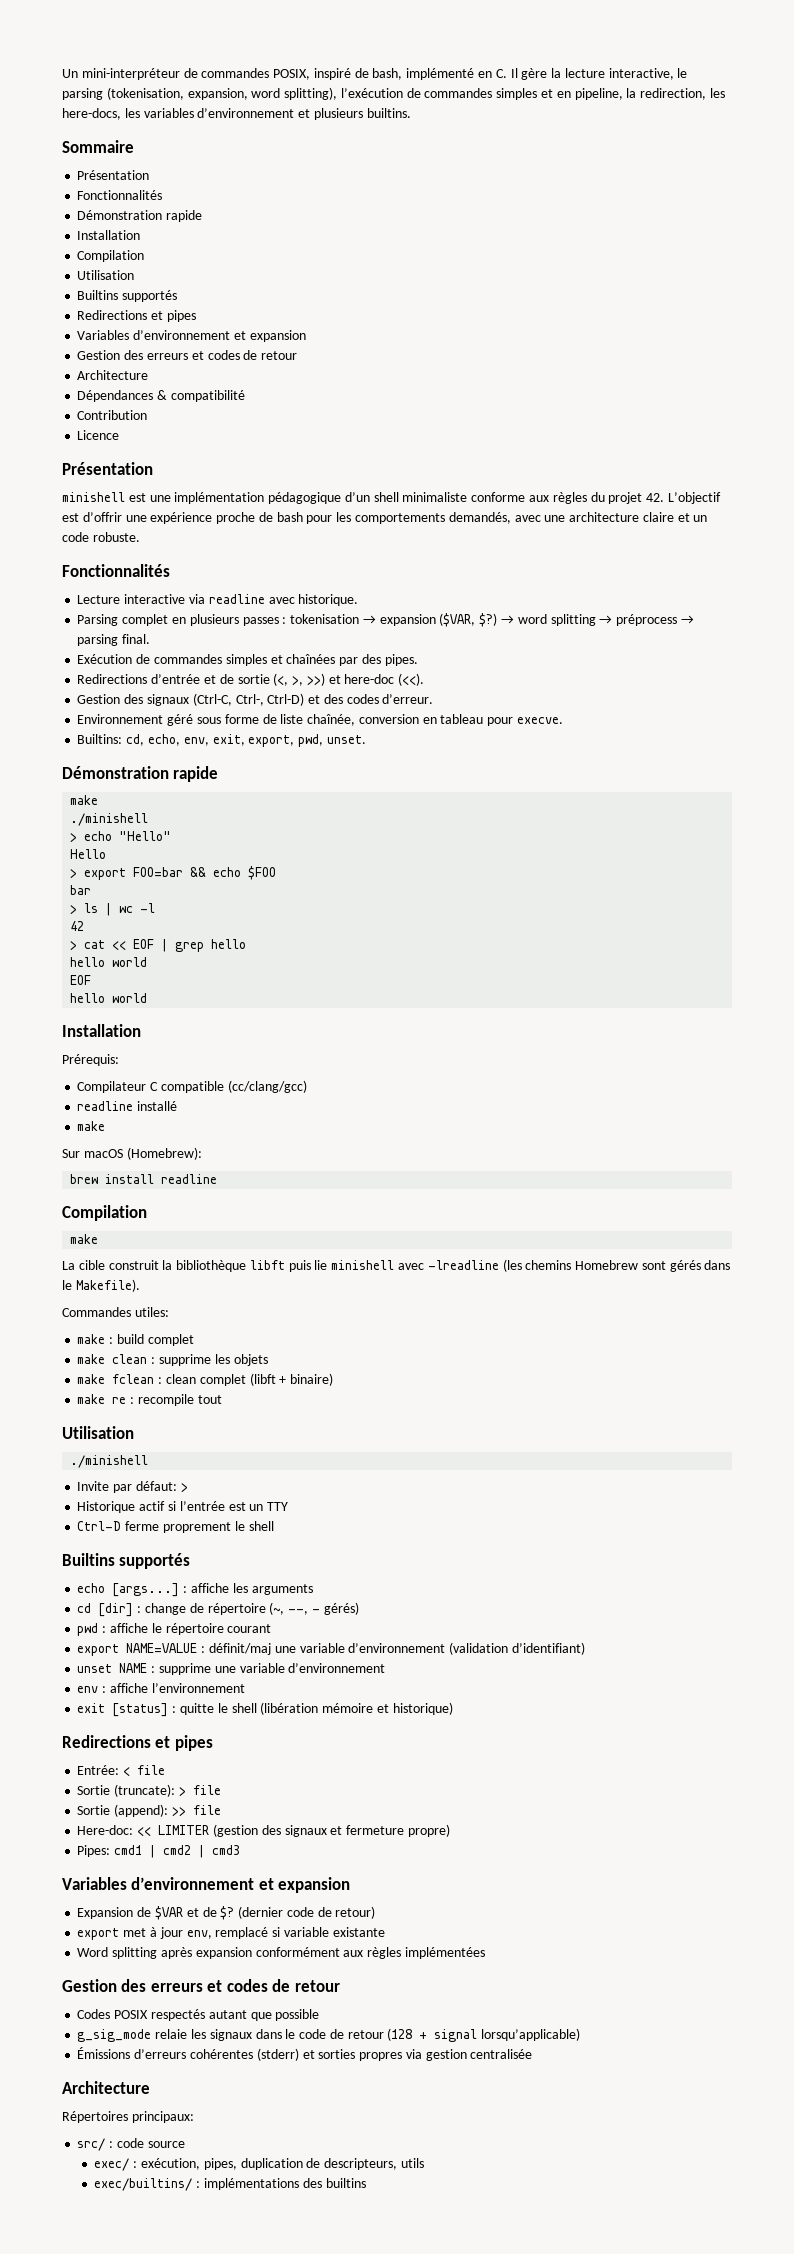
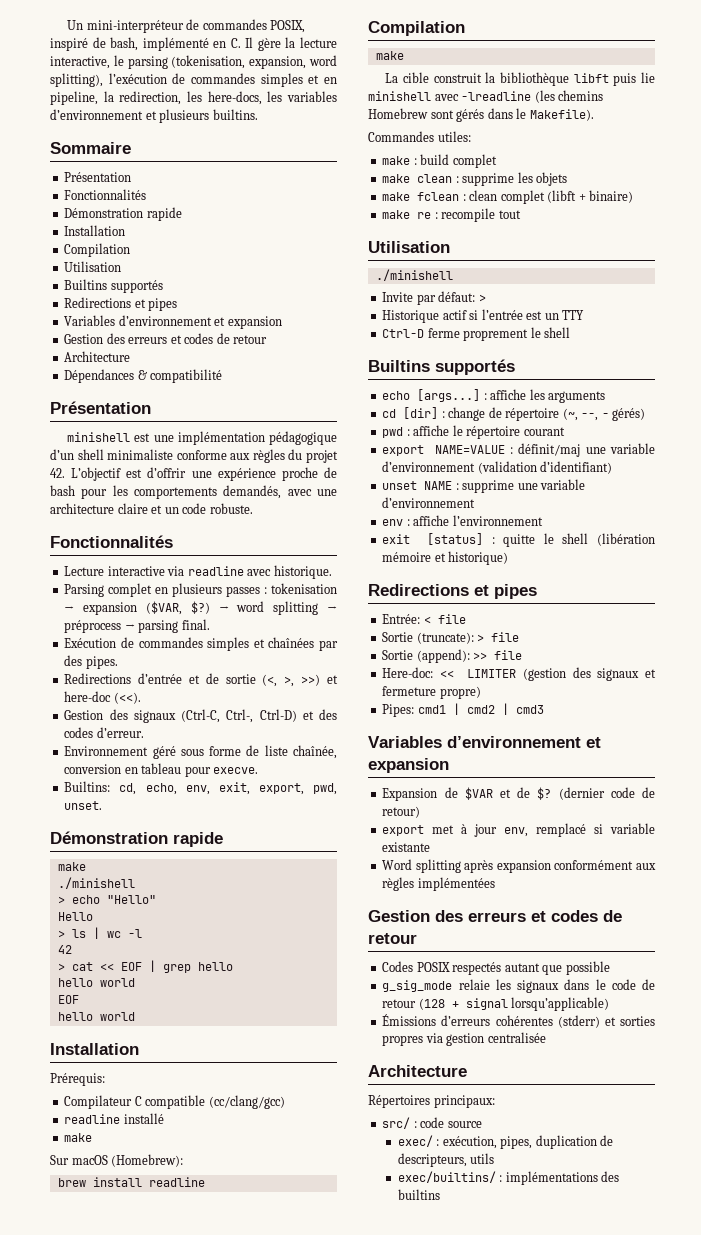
[77,410,148,420] [77,430,120,440] // Contribution // Licence -> (223, 376) none
[70,866,277,880] [70,885,92,895] // > export FOO=bar && echo $FOO // bar -> (93, 916) none

